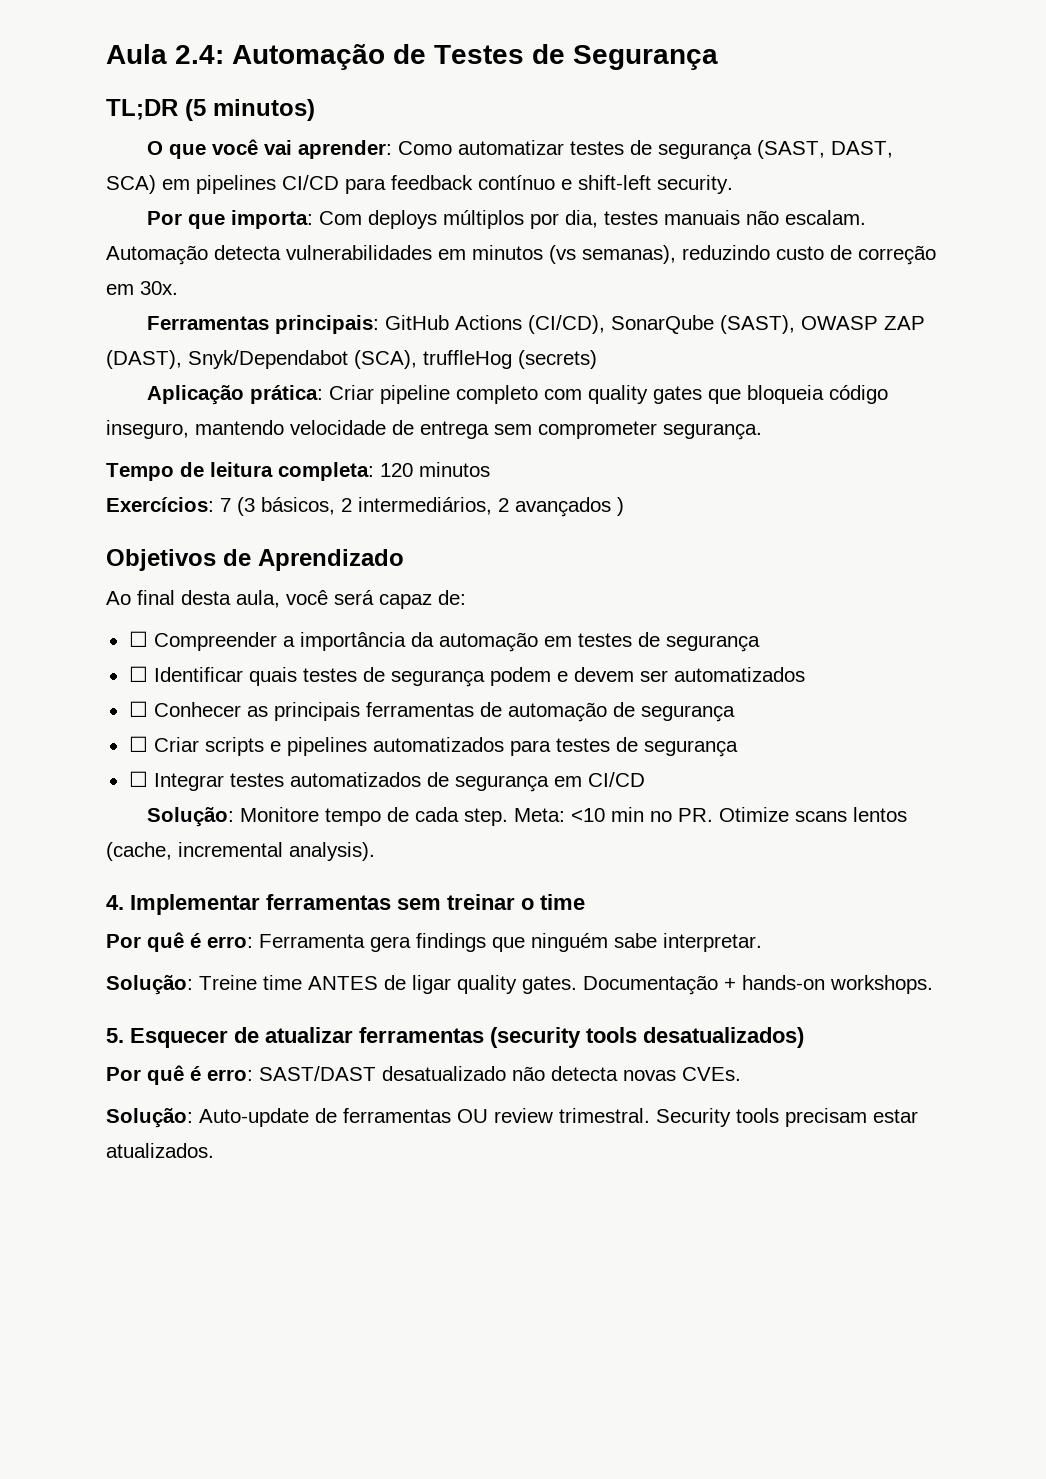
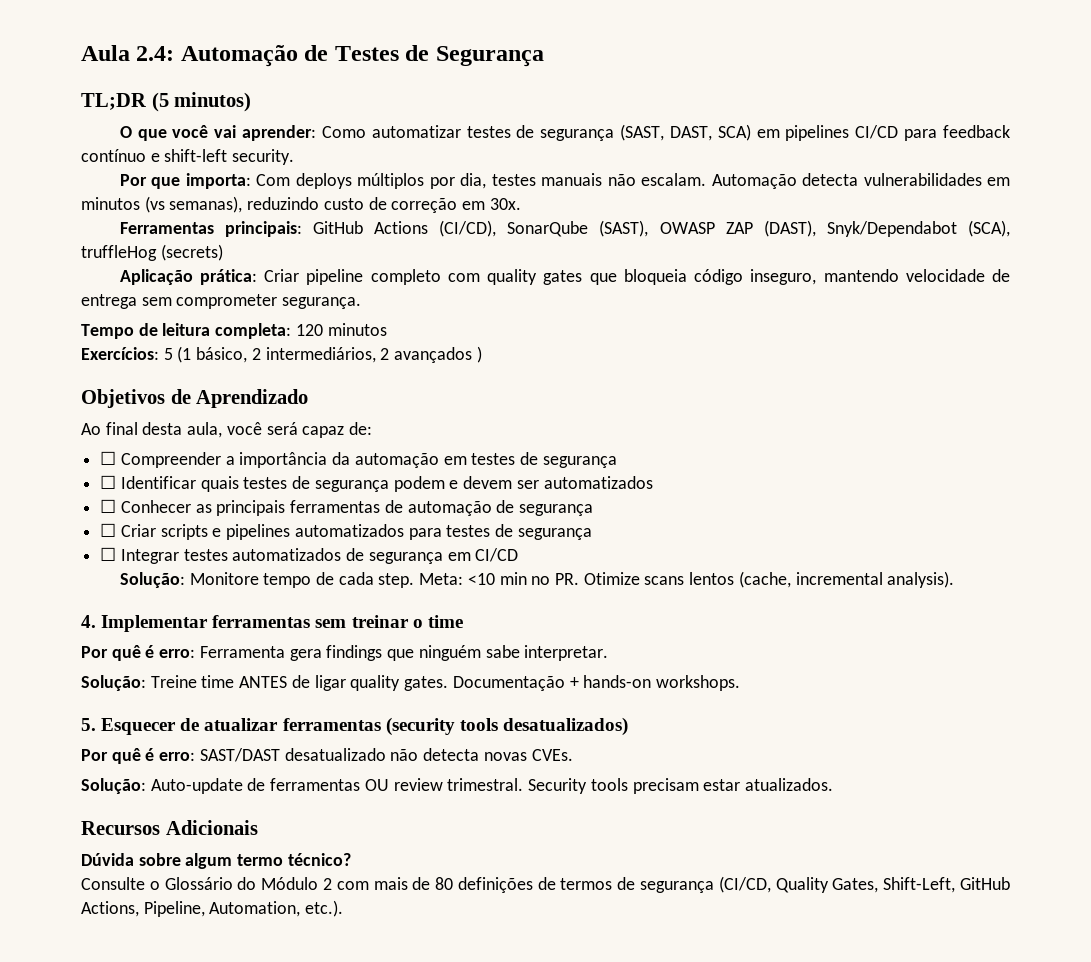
[220,497,335,516] 7 (3 básicos, -> [163,346,248,363] 5 (1 básico,
(214, 1150) none -> [81,820,258,835] [81,853,351,869] [81,876,1010,893] [81,900,344,917] // Recursos Adicionais // Dúvida sobre algum termo técnico? // Consulte o Glossário do Módulo 2 com mais de 80 definições de termos de segurança (CI/CD, Quality Gates, Shift-Left, GitHub Actions, Pipeline, Automation, etc.).

